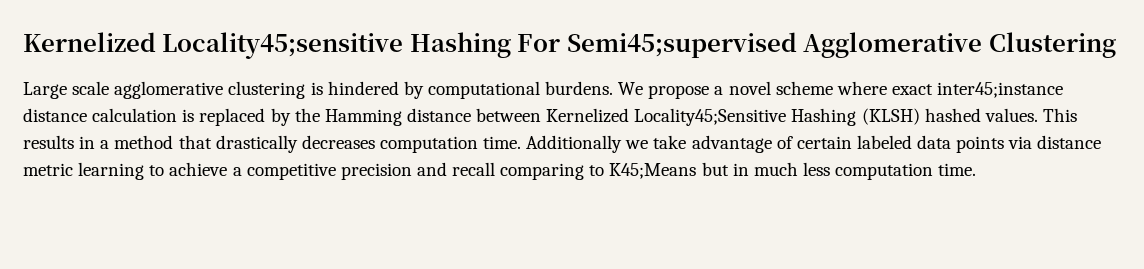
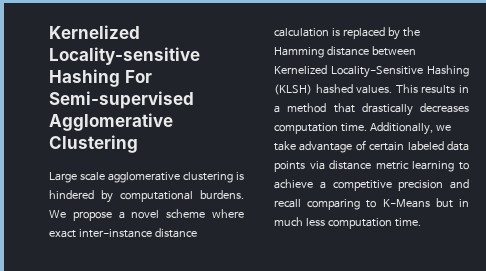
[23,32,404,59] Kernelized Locality45;sensitive -> [49,25,140,39] [49,47,200,65] Kernelized Locality-sensitive
[566,32,797,58] Semi45;supervised -> [49,91,194,109] Semi-supervised
[937,82,1064,98] inter45;instance -> [78,229,152,238] inter-instance
[634,108,787,126] Locality45;Sensitive -> [331,66,423,78] Locality-Sensitive
[526,135,623,153] Additionally -> [369,122,433,135] Additionally,
[609,163,697,179] K45;Means -> [382,199,430,208] K-Means

